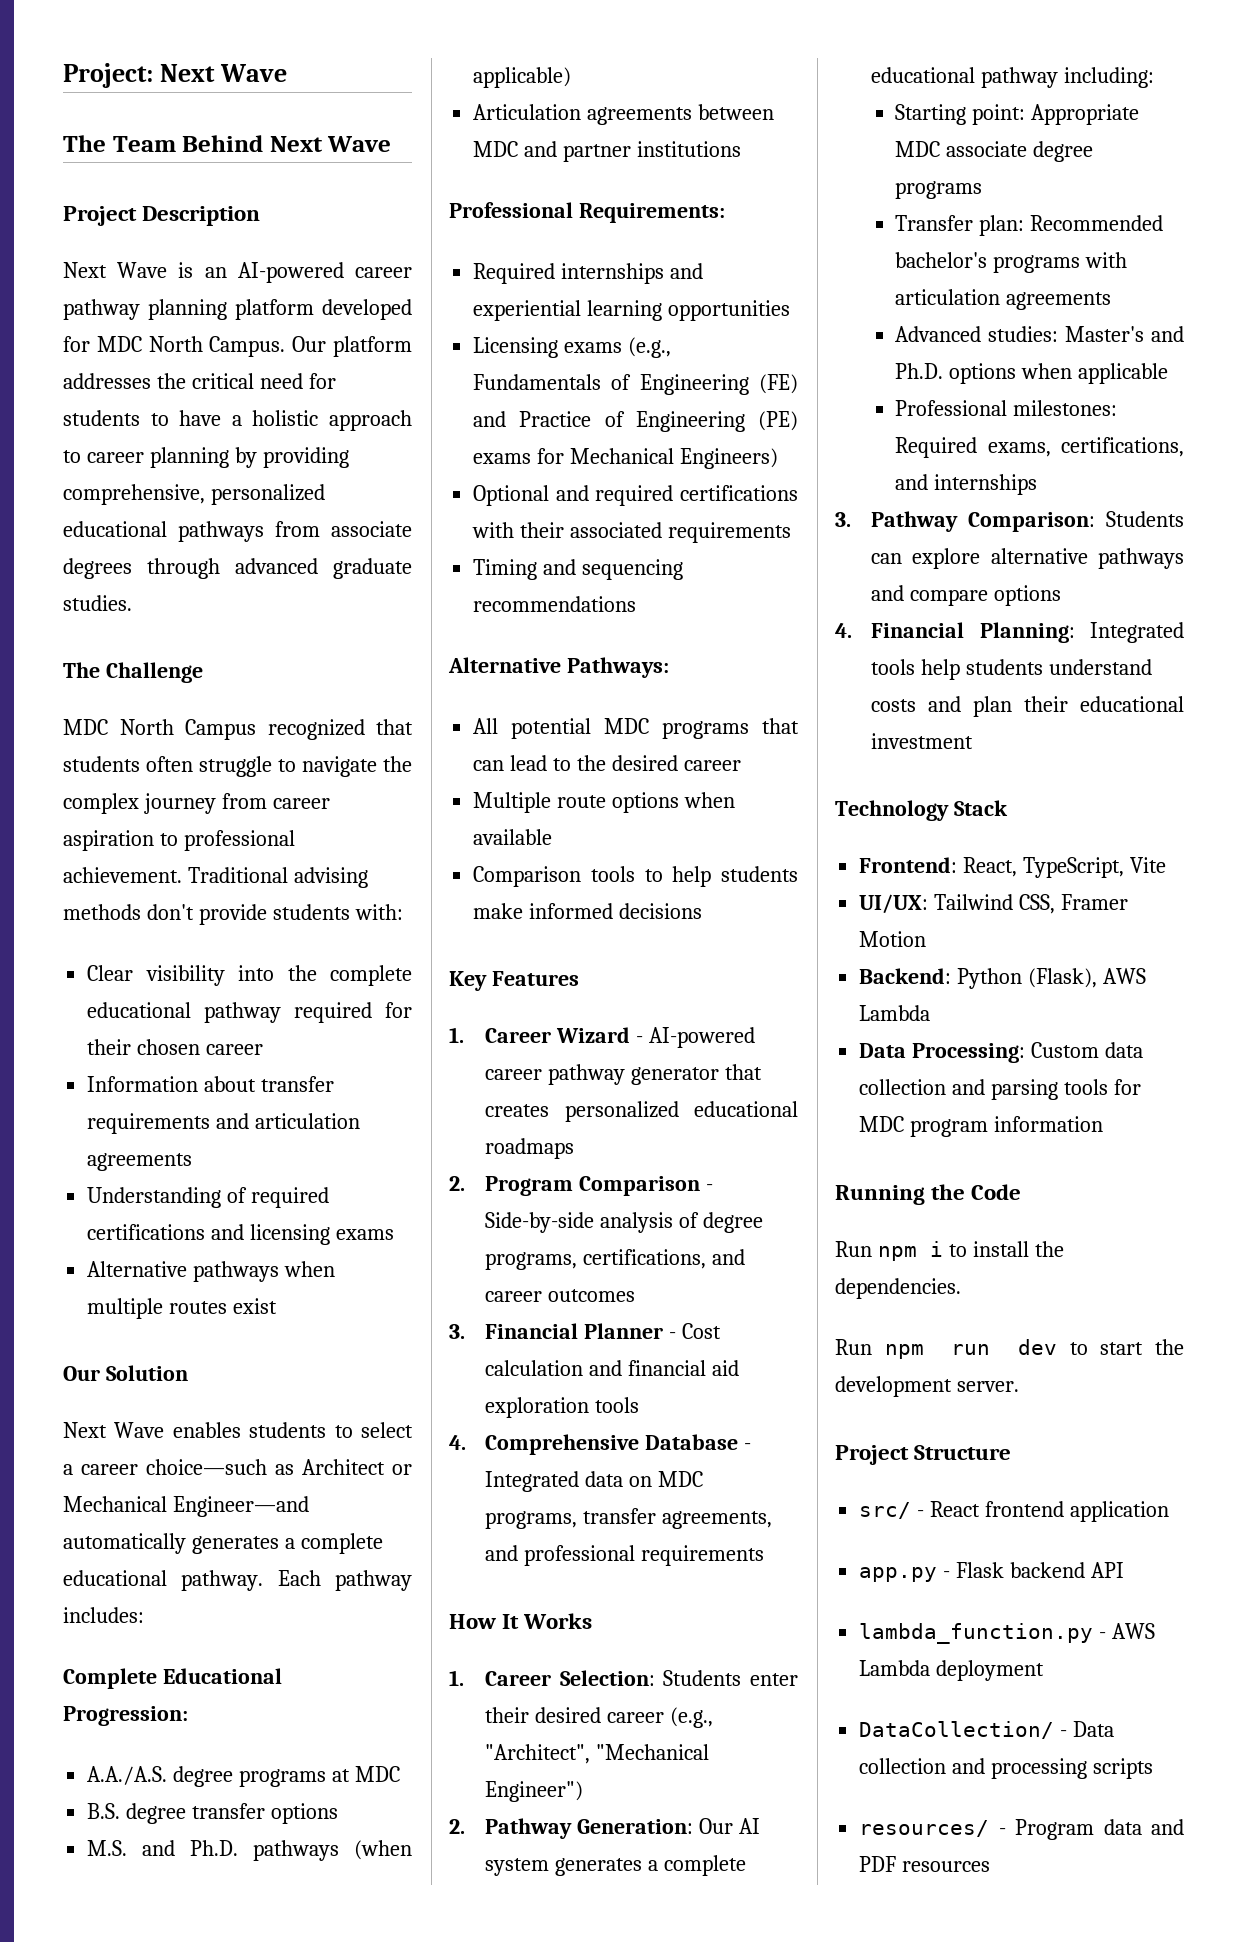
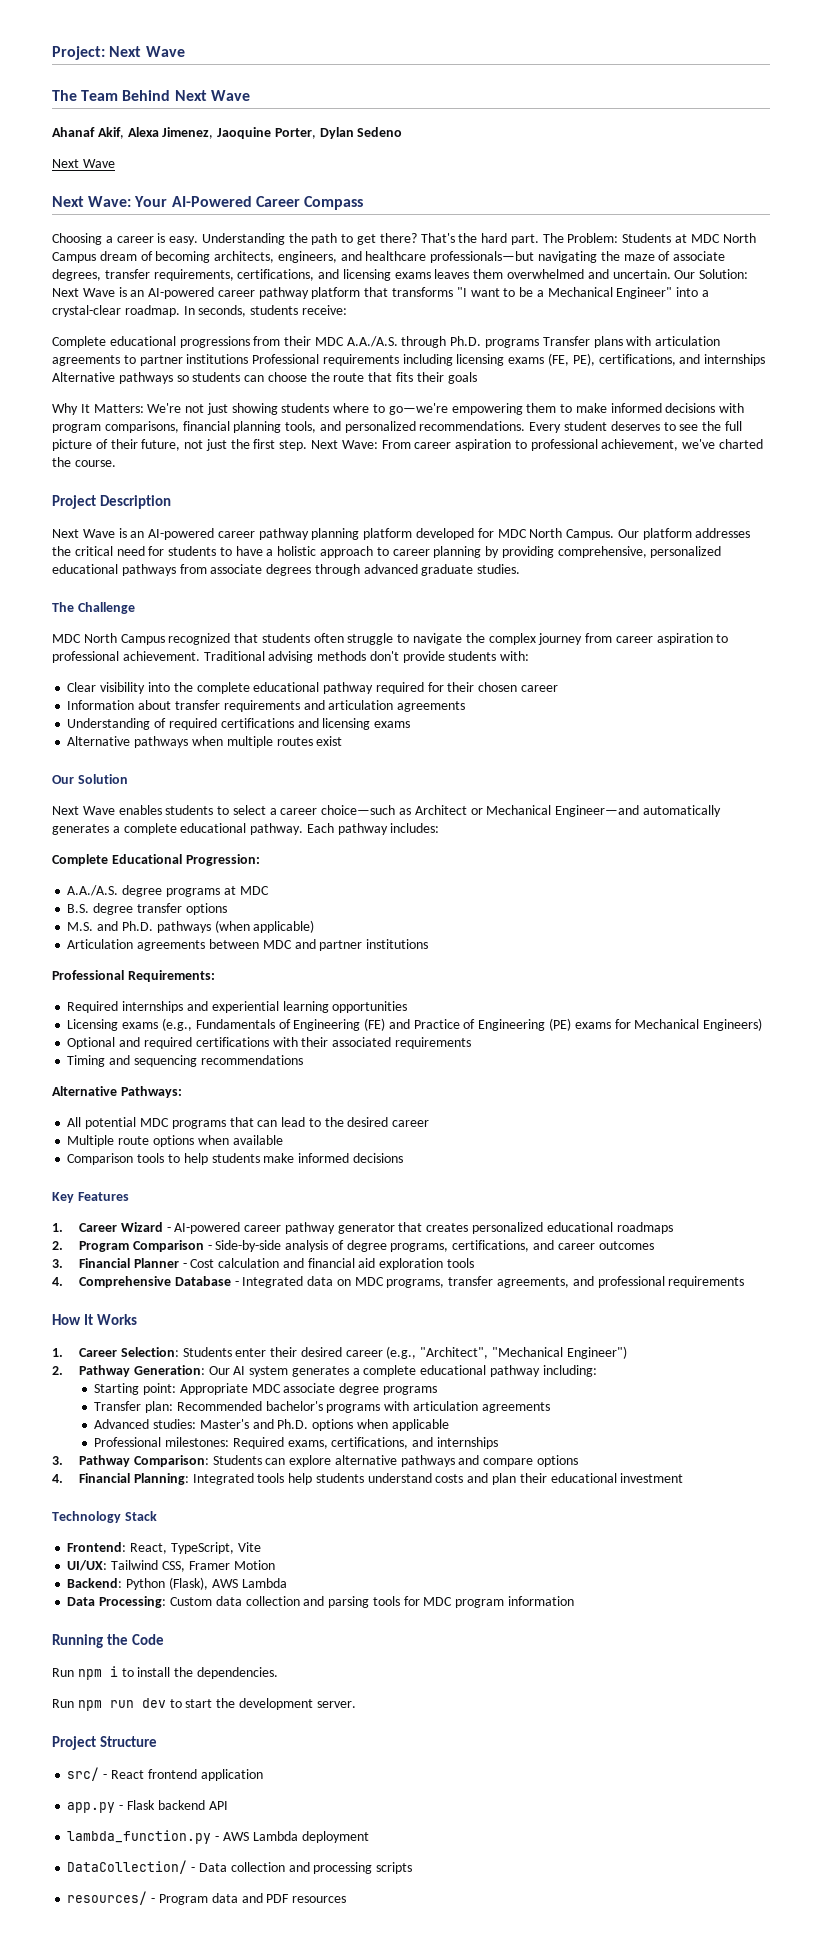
(392, 144) none -> [52,127,403,139] [52,159,115,168] [52,196,363,210] [52,233,756,245] [52,251,726,263] [52,269,749,281] [52,287,710,299] [52,305,347,317] [52,336,721,348] [52,353,766,366] [52,372,477,384] [52,403,745,415] [52,421,742,433] [52,439,764,451] [52,457,116,467] // Ahanaf Akif, Alexa Jimenez, Jaoquine Porter, Dylan Sedeno // Next Wave // Next Wave: Your AI-Powered Career Compass // Choosing a career is easy. Understanding the path to get there? That's the hard part. The Problem: Students at MDC North Campus dream of becoming architects, engineers, and healthcare professionals—but navigating the maze of associate degrees, transfer requirements, certifications, and licensing exams leaves them overwhelmed and uncertain. Our Solution: Next Wave is an AI-powered career pathway platform that transforms "I want to be a Mechanical Engineer" into a crystal-clear roadmap. In seconds, students receive: // Complete educational progressions from their MDC A.A./A.S. through Ph.D. programs Transfer plans with articulation agreements to partner institutions Professional requirements including licensing exams (FE, PE), certifications, and internships Alternative pathways so students can choose the route that fits their goals // Why It Matters: We're not just showing students where to go—we're empowering them to make informed decisions with program comparisons, financial planning tools, and personalized recommendations. Every student deserves to see the full picture of their future, not just the first step. Next Wave: From career aspiration to professional achievement, we've charted the course.

